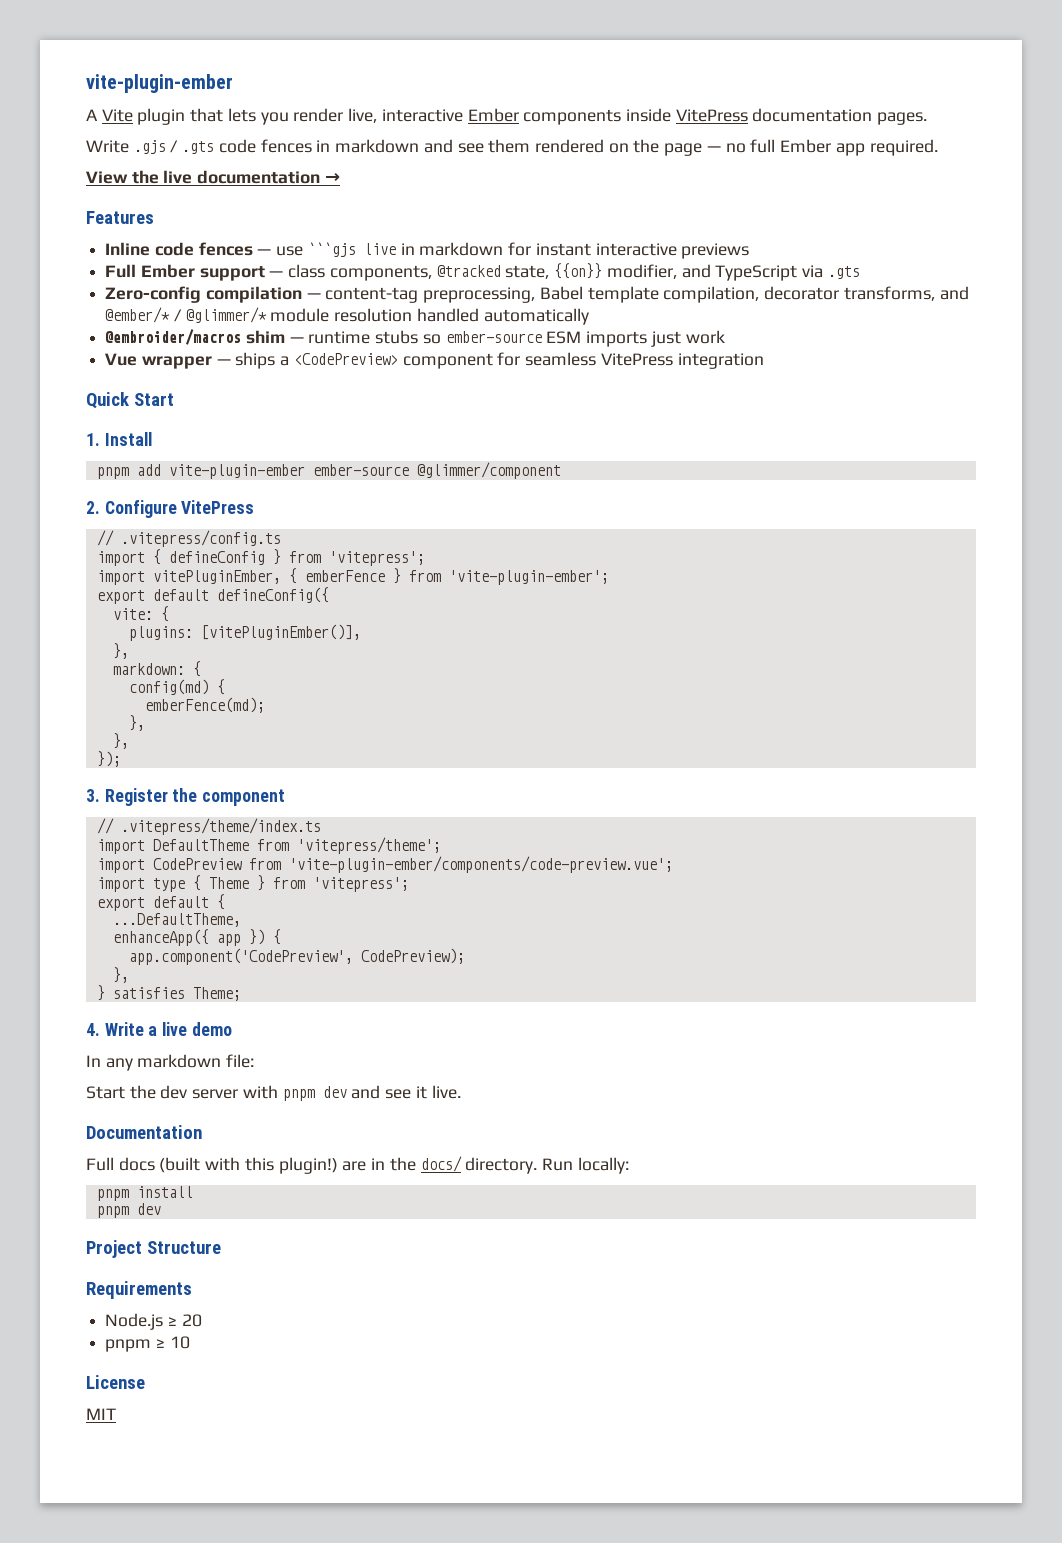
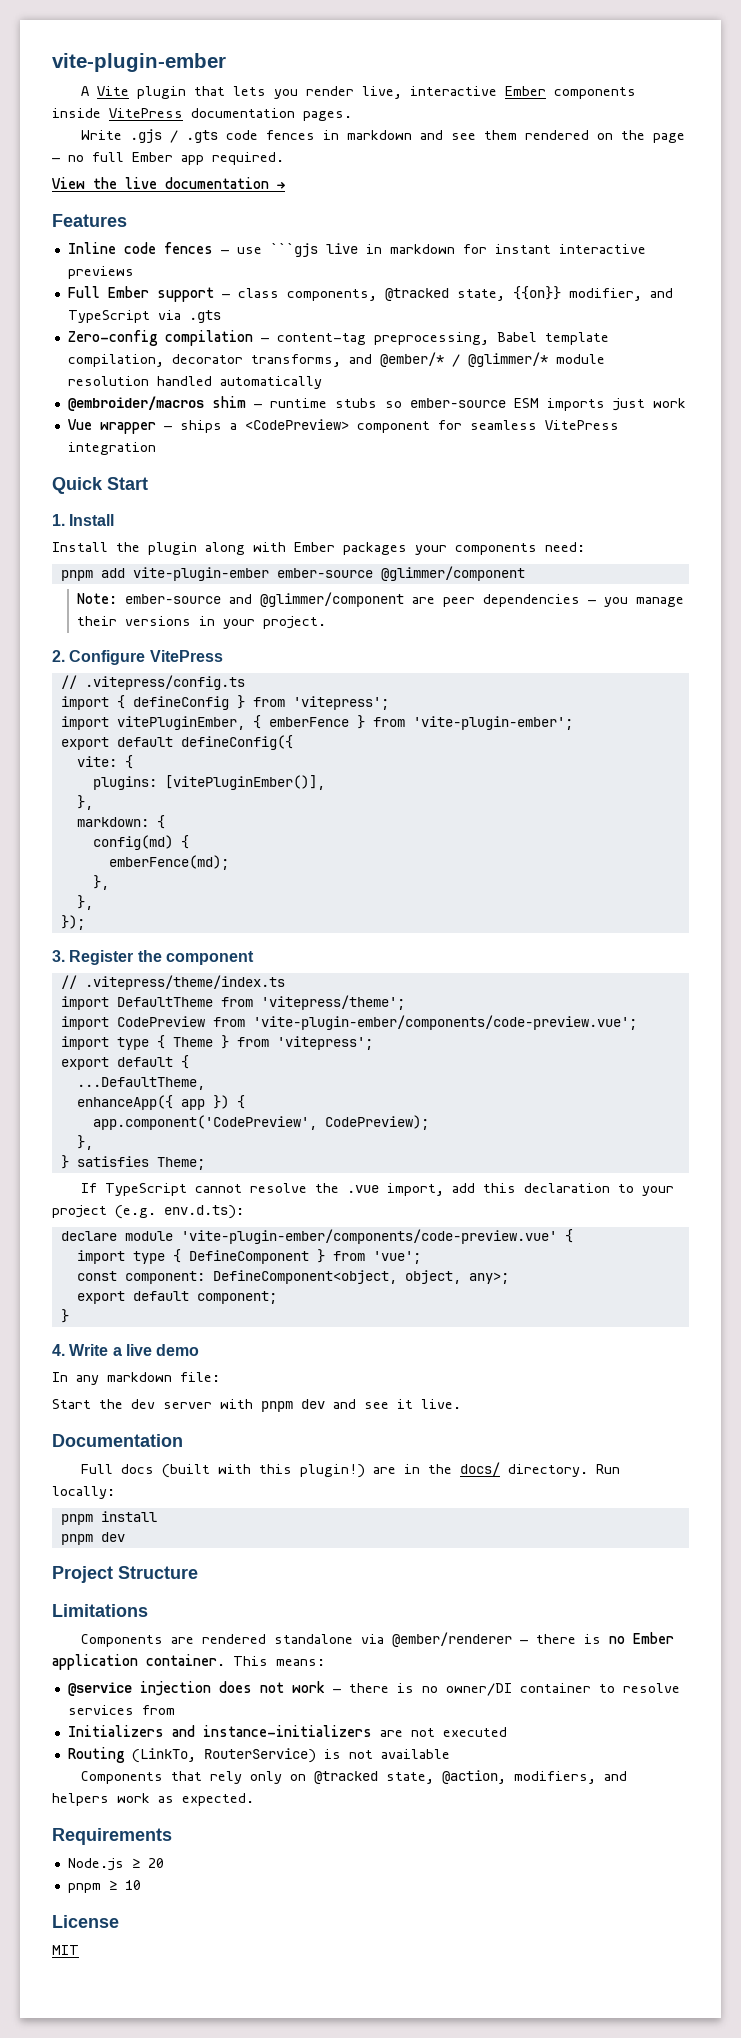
(152, 439) none -> [52,542,585,555] // Install the plugin along with Ember packages your components need:
(561, 470) none -> [77,592,685,607] [77,616,327,629] // Note: ember-source and @glimmer/component are peer dependencies — you manage their versions in your project.
(241, 994) none -> [81,1183,675,1196] [52,1205,244,1219] [60,1229,573,1244] [76,1249,421,1264] [76,1270,509,1284] [76,1291,277,1304] [60,1309,69,1323] // If TypeScript cannot resolve the .vue import, add this declaration to your project (e.g. env.d.ts): // declare module 'vite-plugin-ember/components/code-preview.vue' { // import type { DefineComponent } from 'vue'; // const component: DefineComponent<object, object, any>; // export default component; // }
(221, 1247) none -> [52,1604,148,1617] [81,1632,675,1647] [52,1654,325,1670] [67,1681,680,1696] [67,1705,175,1715] [67,1725,507,1737] [67,1747,450,1763] [81,1770,628,1784] [52,1793,254,1806] // Limitations // Components are rendered standalone via @ember/renderer — there is no Ember application container. This means: // @service injection does not work — there is no owner/DI container to resolve services from // Initializers and instance-initializers are not executed // Routing (LinkTo, RouterService) is not available // Components that rely only on @tracked state, @action, modifiers, and helpers work as expected.

